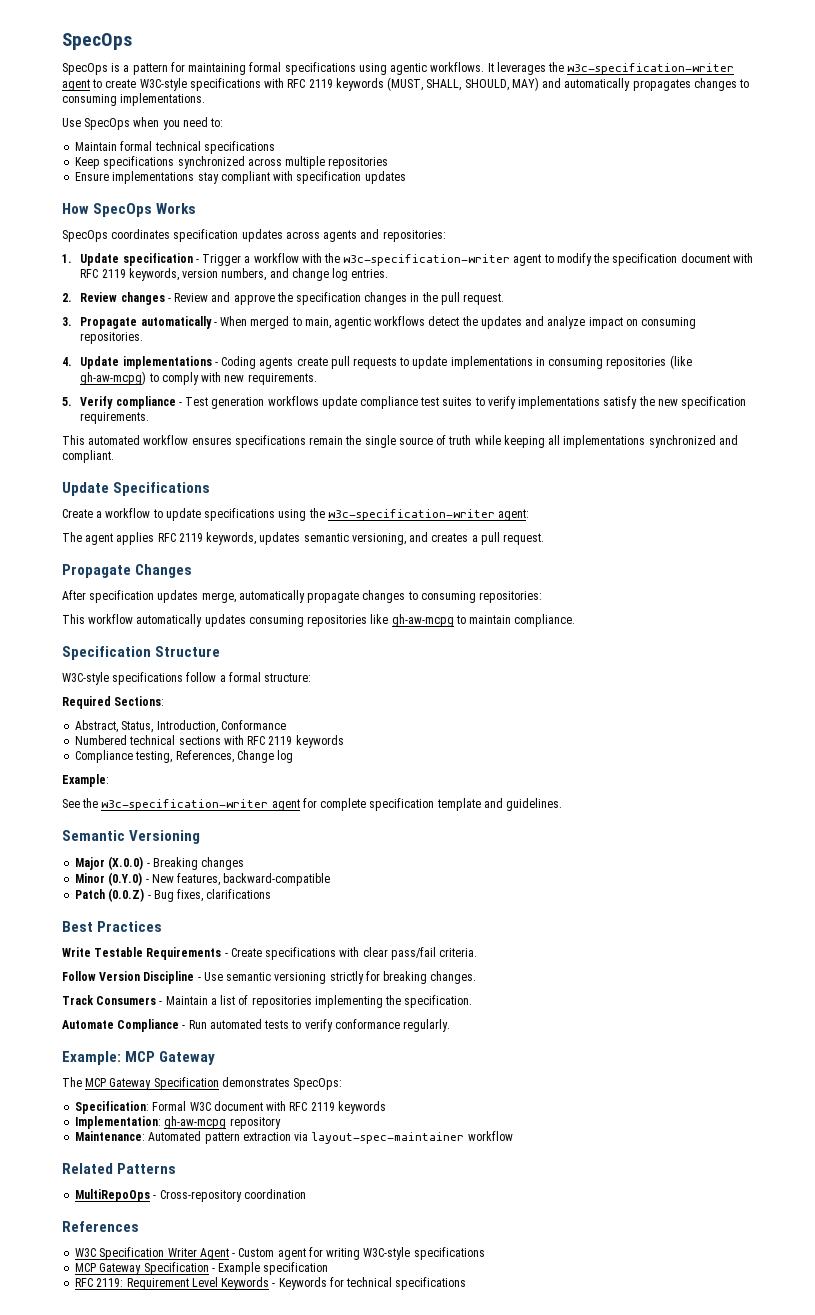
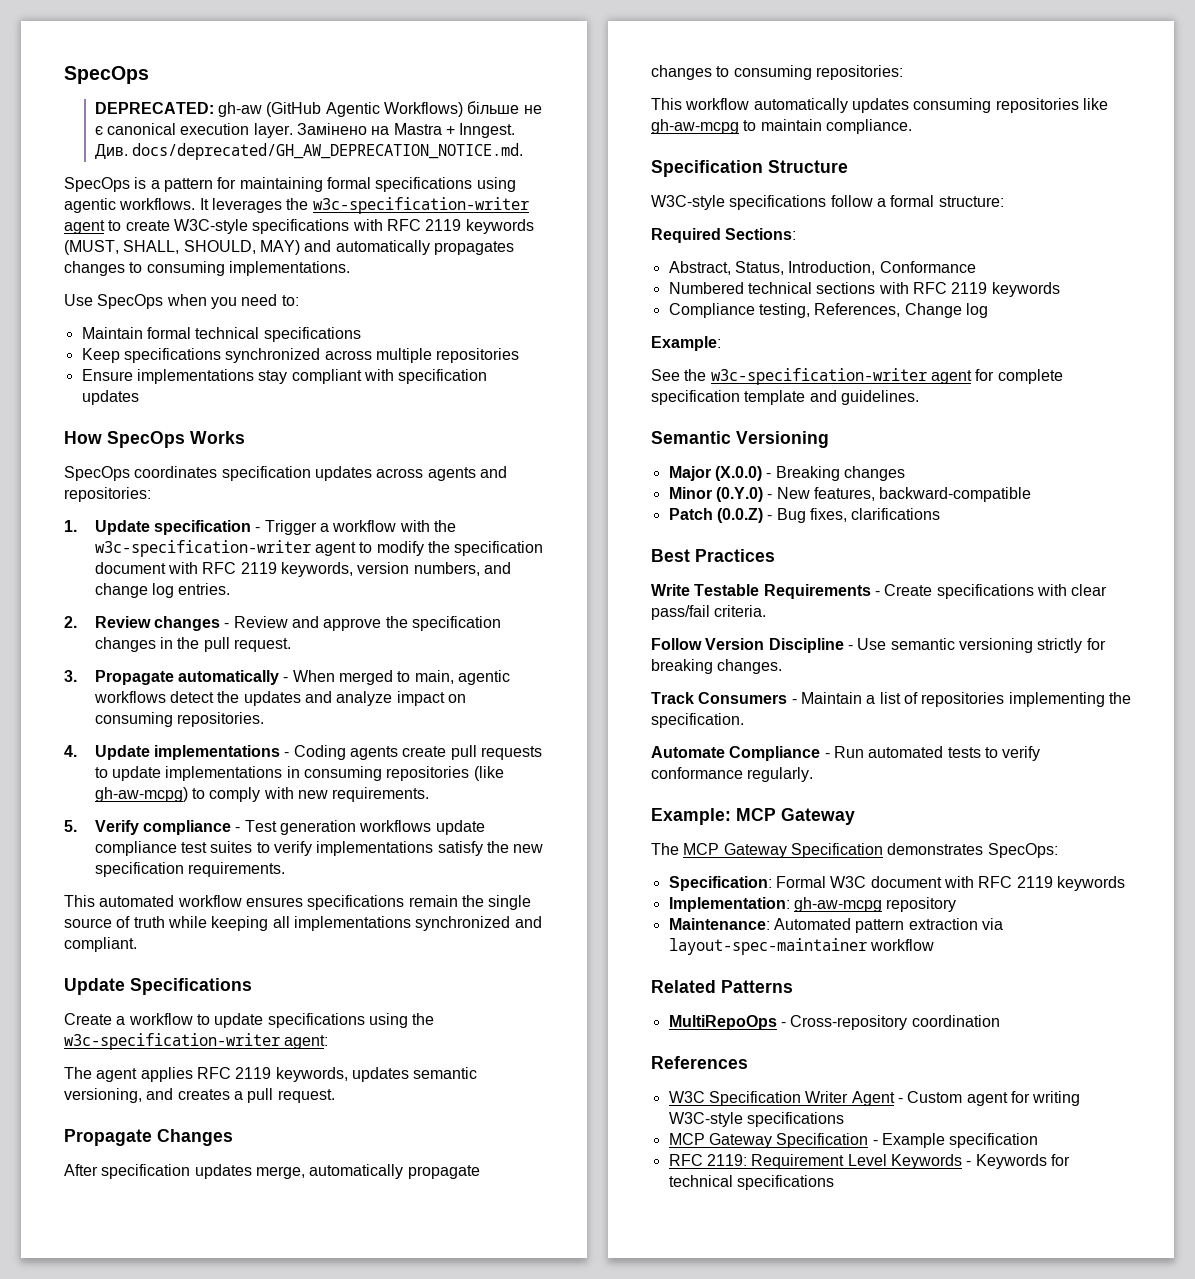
[62,33,132,50] SpecOps -> [64,66,149,84] [94,101,542,117] [94,123,516,138] [94,143,524,160] SpecOps // DEPRECATED: gh-aw (GitHub Agentic Workflows) більше не є canonical execution layer. Замінено на Mastra + Inngest. Див. docs/deprecated/GH_AW_DEPRECATION_NOTICE.md.

